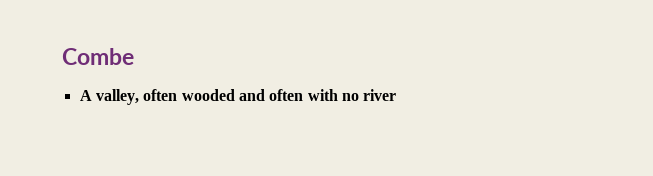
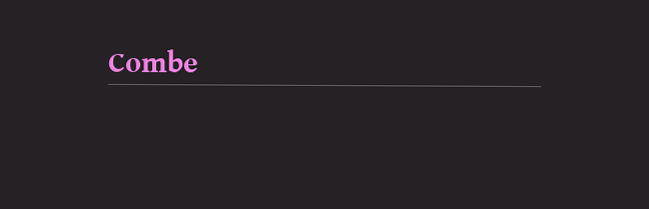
[79,89,397,105] // A valley, often wooded and often with no river -> (199, 60) none

